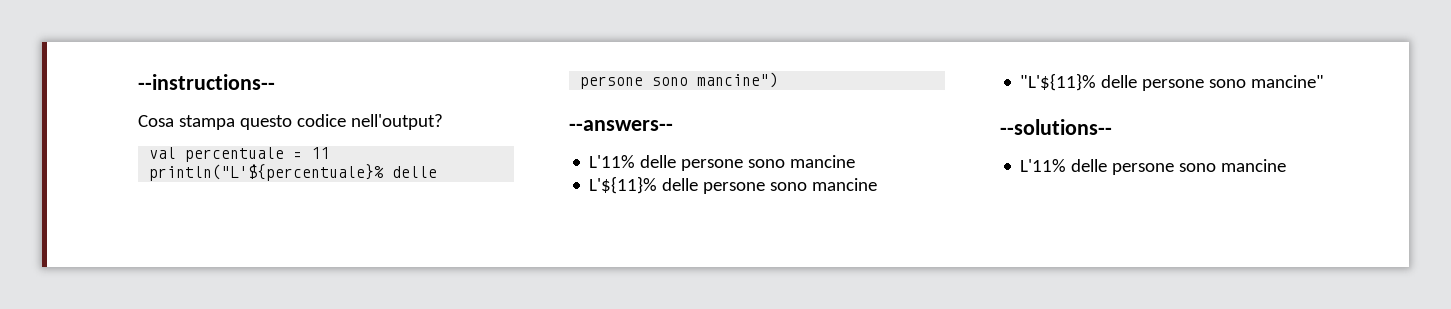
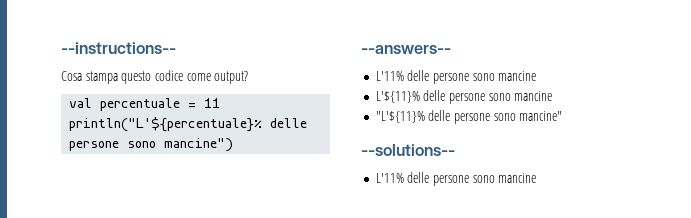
[350,114,443,130] nell'output? -> [186,71,249,84] come output?

